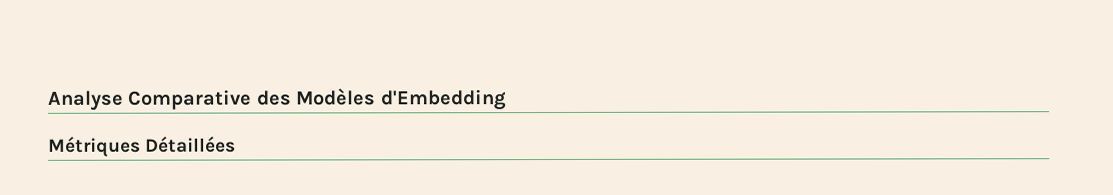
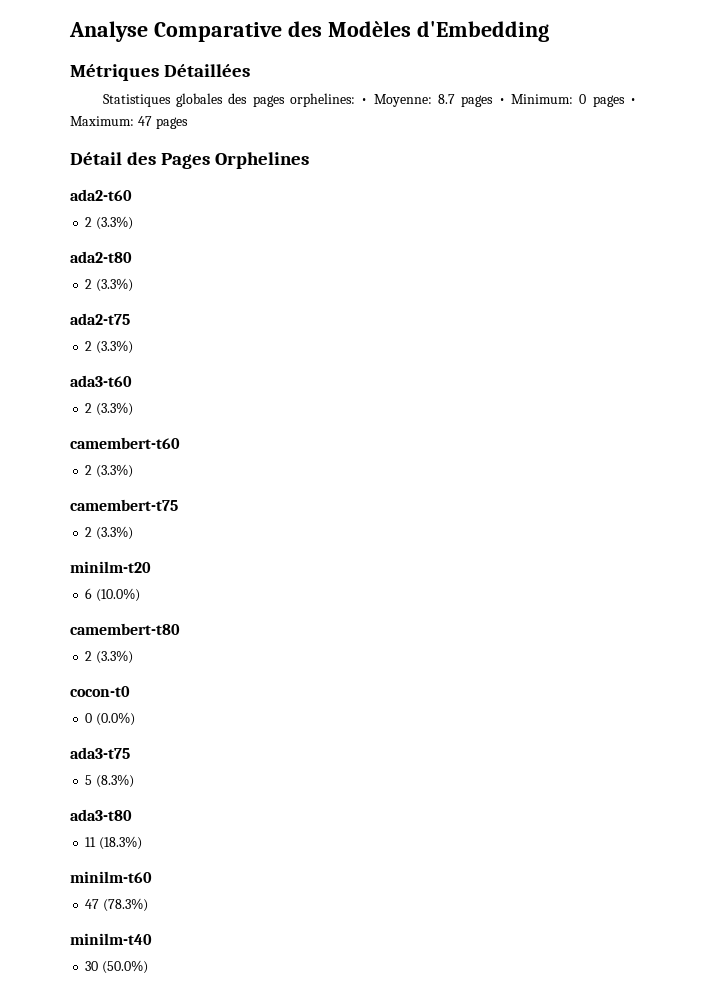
(237, 144) none -> [102,93,636,107] [70,116,188,129] [70,152,310,169] [70,189,132,201] [85,216,134,230] [70,251,132,263] [85,278,134,292] [70,313,130,325] [85,340,134,354] [70,375,132,387] [85,402,134,416] [70,437,180,449] [85,464,134,478] [70,499,178,511] [85,526,134,540] [70,561,151,573] [85,588,141,602] [70,623,180,635] [85,650,134,664] [70,686,130,697] [85,712,136,726] [70,747,130,759] [85,774,135,788] [70,809,132,821] [85,836,143,850] [70,871,152,883] [85,898,149,912] [70,933,152,945] [85,960,149,974] // Statistiques globales des pages orphelines: • Moyenne: 8.7 pages • Minimum: 0 pages • Maximum: 47 pages // Détail des Pages Orphelines // ada2-t60 // 2 (3.3%) // ada2-t80 // 2 (3.3%) // ada2-t75 // 2 (3.3%) // ada3-t60 // 2 (3.3%) // camembert-t60 // 2 (3.3%) // camembert-t75 // 2 (3.3%) // minilm-t20 // 6 (10.0%) // camembert-t80 // 2 (3.3%) // cocon-t0 // 0 (0.0%) // ada3-t75 // 5 (8.3%) // ada3-t80 // 11 (18.3%) // minilm-t60 // 47 (78.3%) // minilm-t40 // 30 (50.0%)

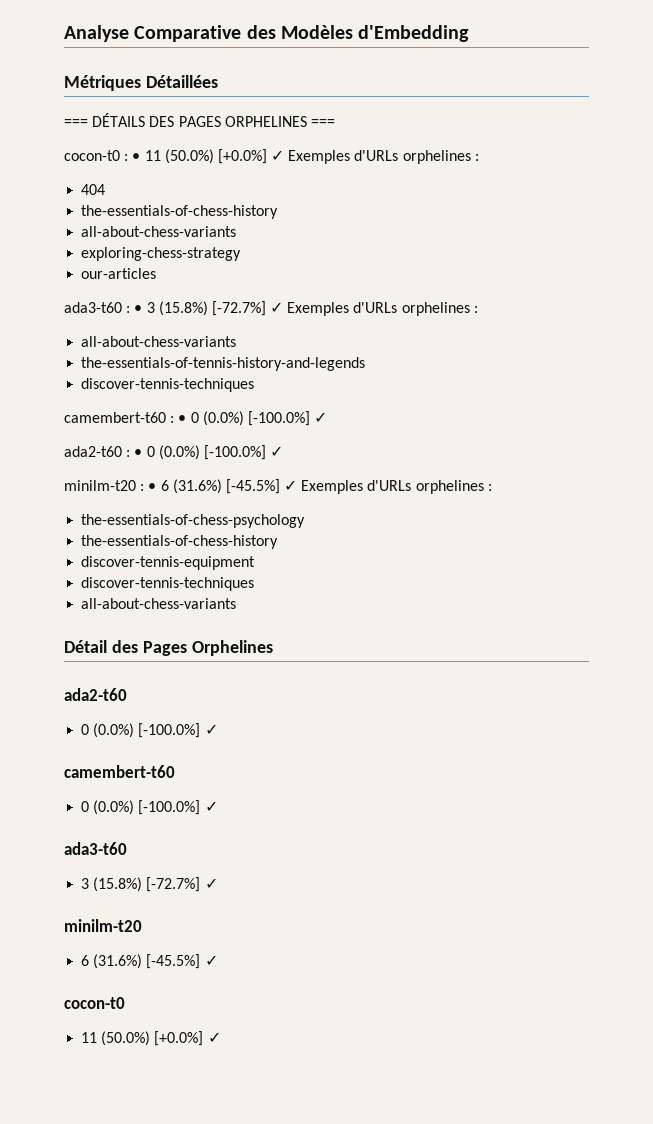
[102,93,636,107] [70,116,188,129] Statistiques globales des pages orphelines: • Moyenne: 8.7 pages • Minimum: 0 pages • Maximum: 47 pages -> [64,113,335,127] [64,149,479,164] [81,184,106,195] [81,205,279,219] [81,226,237,237] [81,247,242,261] [81,268,157,279] [64,301,478,316] [81,336,237,347] [81,357,366,371] [81,378,255,392] [64,411,328,426] [64,445,284,460] [64,479,492,494] [81,514,306,528] [81,535,279,549] [81,556,256,570] [81,577,255,591] [81,598,237,609] === DÉTAILS DES PAGES ORPHELINES === // cocon-t0 : • 11 (50.0%) [+0.0%] ✓ Exemples d'URLs orphelines : // 404 // the-essentials-of-chess-history // all-about-chess-variants // exploring-chess-strategy // our-articles // ada3-t60 : • 3 (15.8%) [-72.7%] ✓ Exemples d'URLs orphelines : // all-about-chess-variants // the-essentials-of-tennis-history-and-legends // discover-tennis-techniques // camembert-t60 : • 0 (0.0%) [-100.0%] ✓ // ada2-t60 : • 0 (0.0%) [-100.0%] ✓ // minilm-t20 : • 6 (31.6%) [-45.5%] ✓ Exemples d'URLs orphelines : // the-essentials-of-chess-psychology // the-essentials-of-chess-history // discover-tennis-equipment // discover-tennis-techniques // all-about-chess-variants
[85,216,134,230] [70,251,132,263] [85,278,134,292] [70,313,130,325] [85,340,134,354] [70,375,132,387] [85,402,134,416] [70,437,180,449] [85,464,134,478] [70,499,178,511] [85,526,134,540] [70,561,151,573] [85,588,141,602] [70,623,180,635] [85,650,134,664] [70,686,130,697] [85,712,136,726] [70,747,130,759] [85,774,135,788] [70,809,132,821] [85,836,143,850] [70,871,152,883] [85,898,149,912] [70,933,152,945] [85,960,149,974] 2 (3.3%) // ada2-t80 // 2 (3.3%) // ada2-t75 // 2 (3.3%) // ada3-t60 // 2 (3.3%) // camembert-t60 // 2 (3.3%) // camembert-t75 // 2 (3.3%) // minilm-t20 // 6 (10.0%) // camembert-t80 // 2 (3.3%) // cocon-t0 // 0 (0.0%) // ada3-t75 // 5 (8.3%) // ada3-t80 // 11 (18.3%) // minilm-t60 // 47 (78.3%) // minilm-t40 // 30 (50.0%) -> [81,723,218,738] [64,765,175,778] [81,800,218,815] [64,842,127,855] [81,877,218,892] [64,919,142,932] [81,954,218,969] [64,997,125,1009] [81,1031,221,1046] 0 (0.0%) [-100.0%] ✓ // camembert-t60 // 0 (0.0%) [-100.0%] ✓ // ada3-t60 // 3 (15.8%) [-72.7%] ✓ // minilm-t20 // 6 (31.6%) [-45.5%] ✓ // cocon-t0 // 11 (50.0%) [+0.0%] ✓

